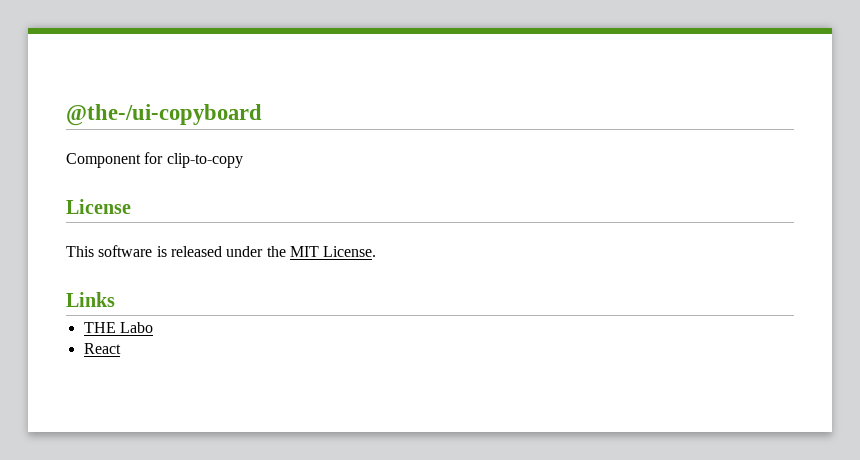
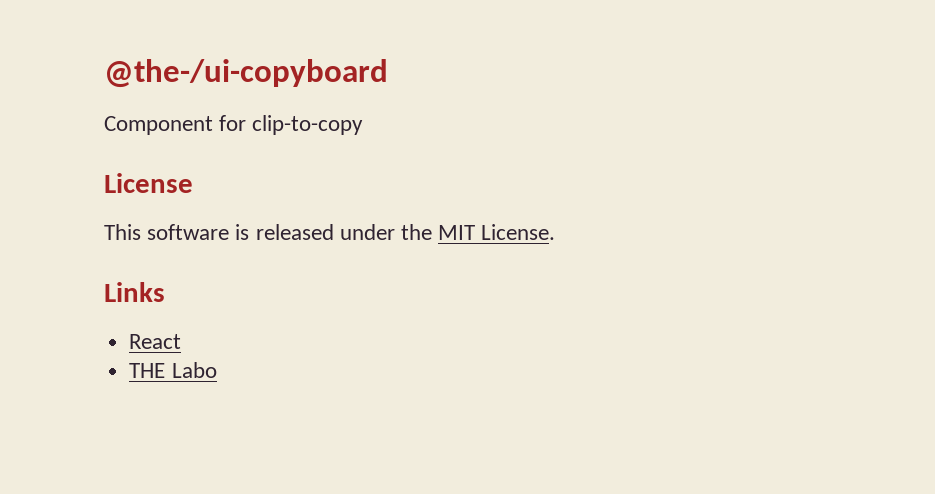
(115, 299) none -> [129,334,182,349] // React
[83,343,121,354] // React -> (217, 370) none

